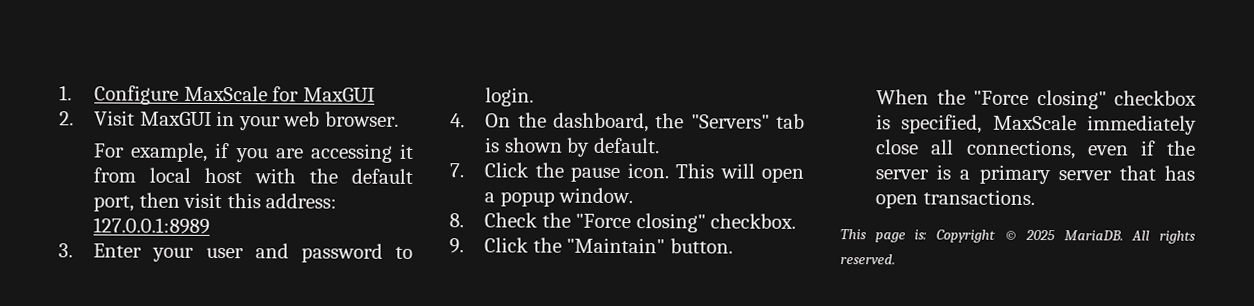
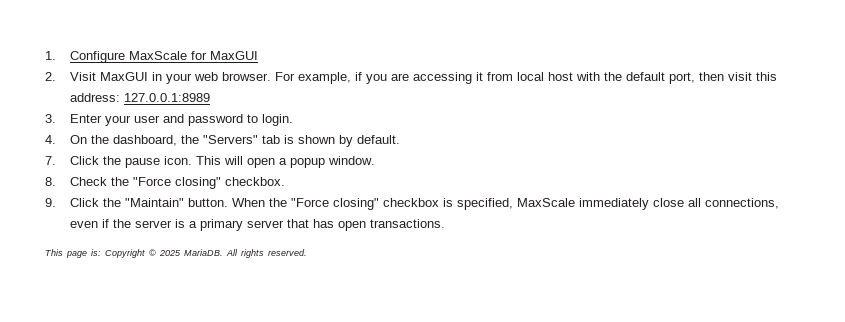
(399, 119) // -> (271, 76) none
(733, 246) // -> (228, 202) none

